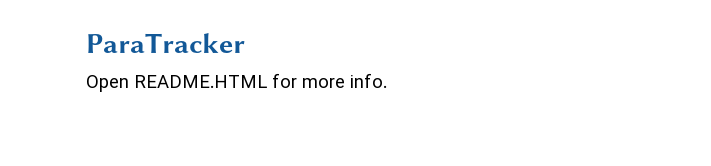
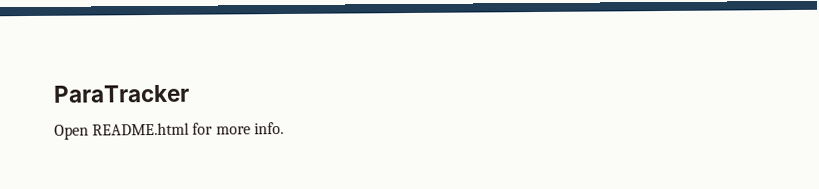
[134,75,267,88] README.HTML -> [92,122,191,136] README.html

